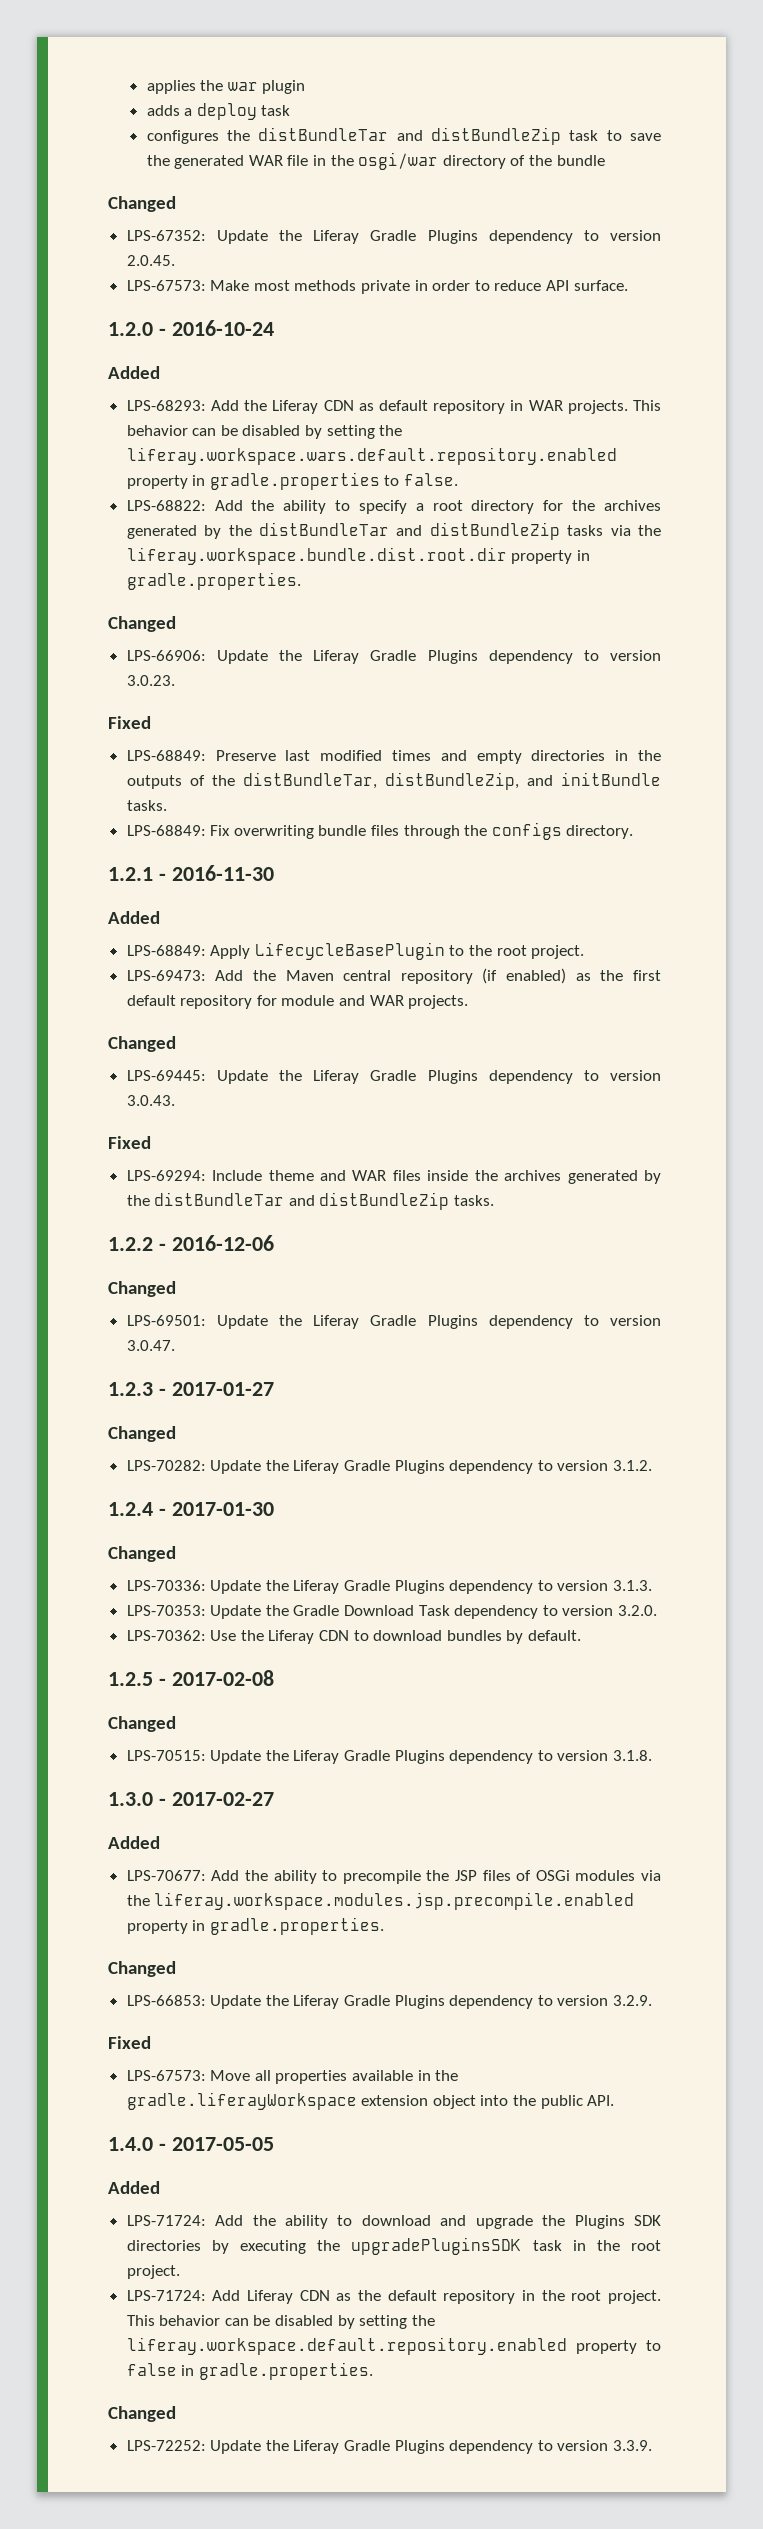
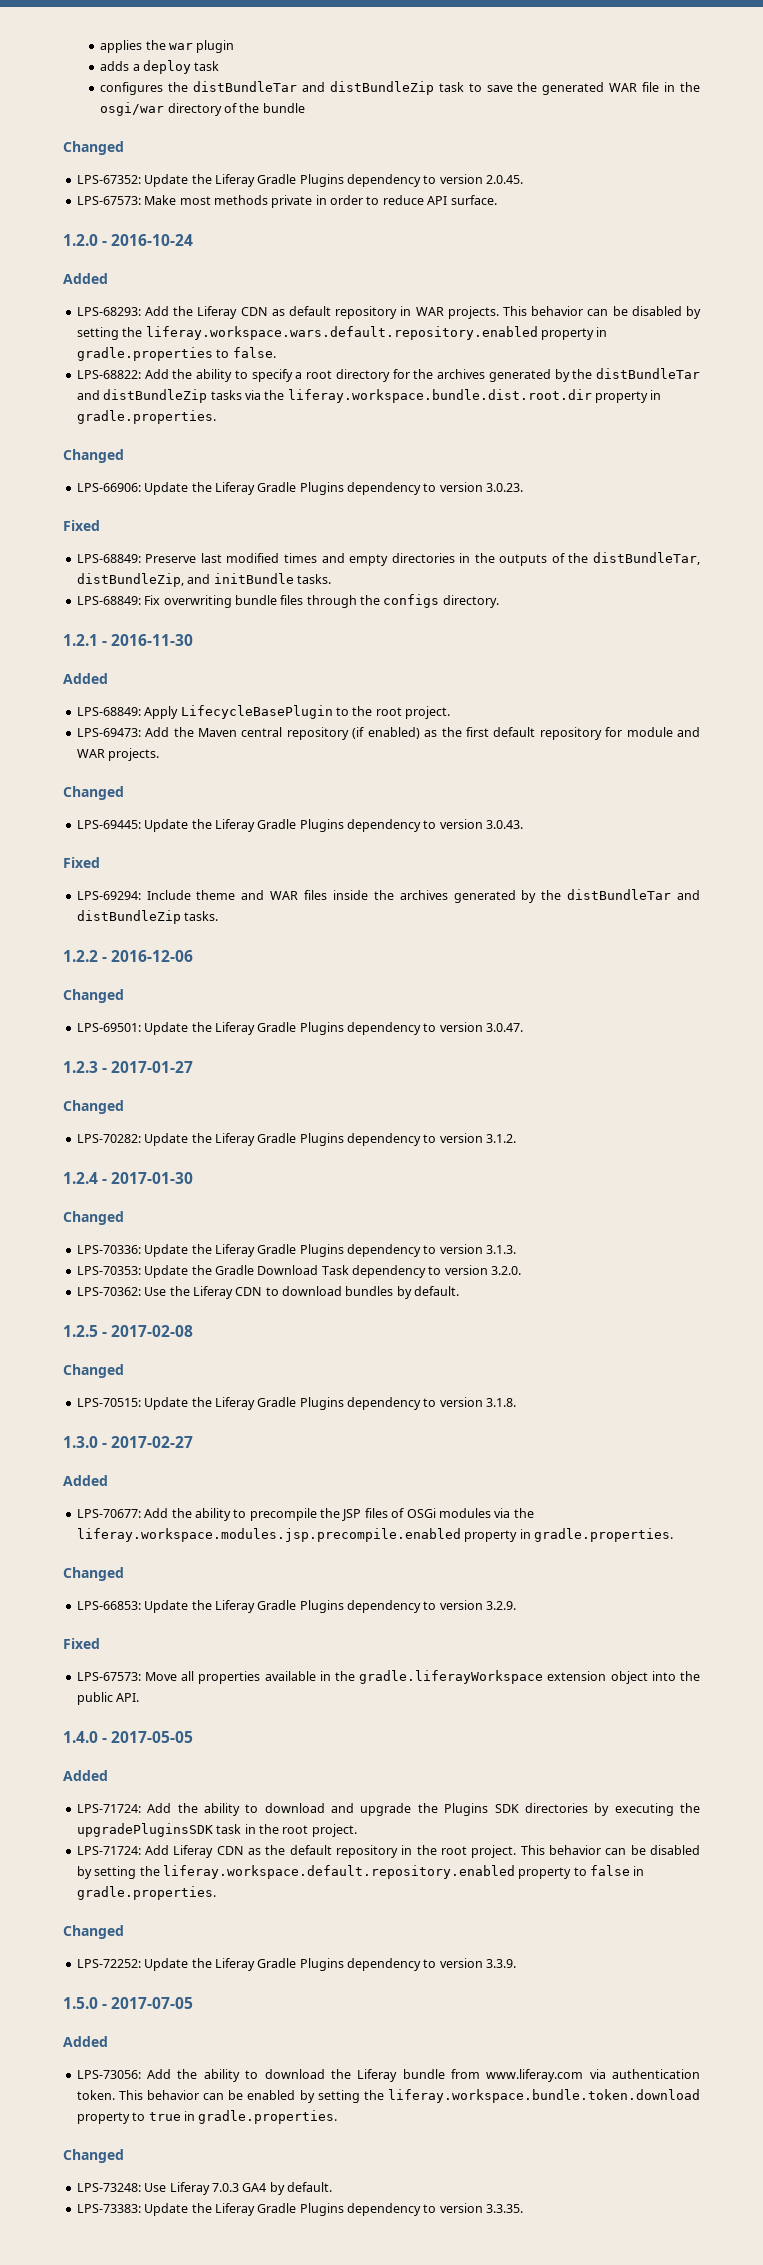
(653, 2445) none -> [63,1997,194,2009] [63,2036,108,2047] [76,2069,700,2082] [76,2089,700,2103] [76,2110,338,2124] [63,2149,124,2163] [76,2182,332,2195] [76,2203,524,2216] // 1.5.0 - 2017-07-05 // Added // LPS-73056: Add the ability to download the Liferay bundle from www.liferay.com via authentication token. This behavior can be enabled by setting the liferay.workspace.bundle.token.download property to true in gradle.properties. // Changed // LPS-73248: Use Liferay 7.0.3 GA4 by default. // LPS-73383: Update the Liferay Gradle Plugins dependency to version 3.3.35.

